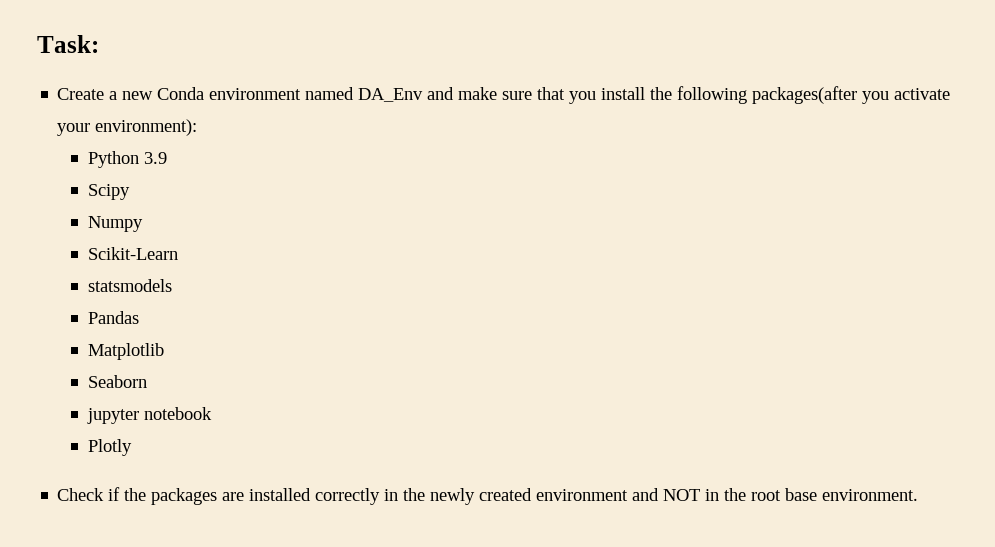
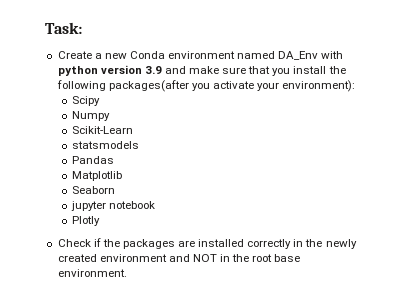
(424, 95) none -> [321,51,344,59] [57,65,162,76] with python version 3.9
[88,151,168,168] // Python 3.9 -> (356, 86) none

